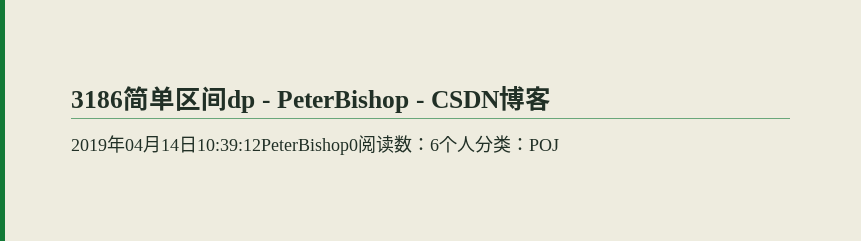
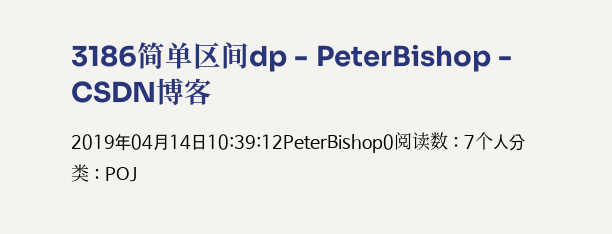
[430,139,439,151] 6 -> [464,135,475,149] 7

